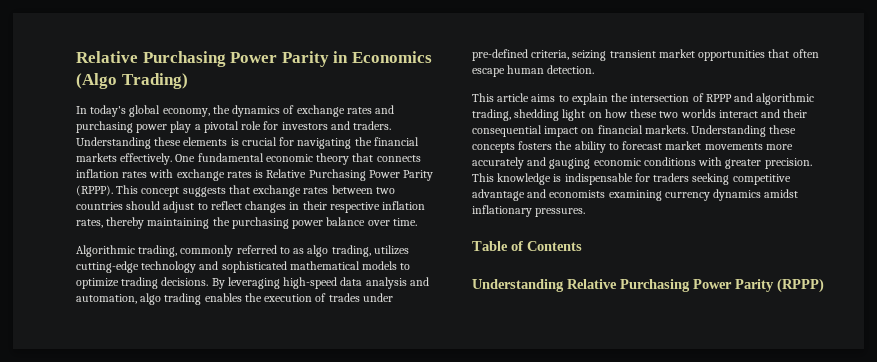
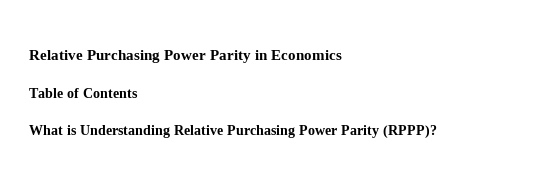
[76,73,188,89] [76,105,395,117] [76,121,392,133] [76,137,419,149] [76,153,421,165] [76,169,434,181] [76,185,395,197] [76,201,426,213] [76,217,417,229] [76,245,409,257] [76,261,411,273] [76,277,429,289] [76,293,393,305] [472,49,819,61] [472,65,595,77] [472,93,815,105] [472,109,808,121] [472,125,797,137] [472,141,793,153] [472,157,812,169] [472,173,791,185] [472,189,799,201] [472,205,586,217] (Algo Trading) // In today's global economy, the dynamics of exchange rates and purchasing power play a pivotal role for investors and traders. Understanding these elements is crucial for navigating the financial markets effectively. One fundamental economic theory that connects inflation rates with exchange rates is Relative Purchasing Power Parity (RPPP). This concept suggests that exchange rates between two countries should adjust to reflect changes in their respective inflation rates, thereby maintaining the purchasing power balance over time. // Algorithmic trading, commonly referred to as algo trading, utilizes cutting-edge technology and sophisticated mathematical models to optimize trading decisions. By leveraging high-speed data analysis and automation, algo trading enables the execution of trades under pre-defined criteria, seizing transient market opportunities that often escape human detection. // This article aims to explain the intersection of RPPP and algorithmic trading, shedding light on how these two worlds interact and their consequential impact on financial markets. Understanding these concepts fosters the ability to forecast market movements more accurately and gauging economic conditions with greater precision. This knowledge is indispensable for traders seeking competitive advantage and economists examining currency dynamics amidst inflationary pressures. -> (343, 55) none
(582, 246) none -> [29,125,77,135] What is
[777,278,824,293] (RPPP) -> [383,125,437,138] (RPPP)?

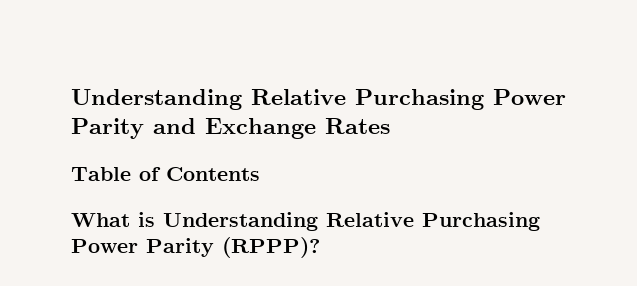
[29,50,343,63] Relative Purchasing Power Parity in Economics -> [71,89,566,110] [71,118,390,139] Understanding Relative Purchasing Power Parity and Exchange Rates

